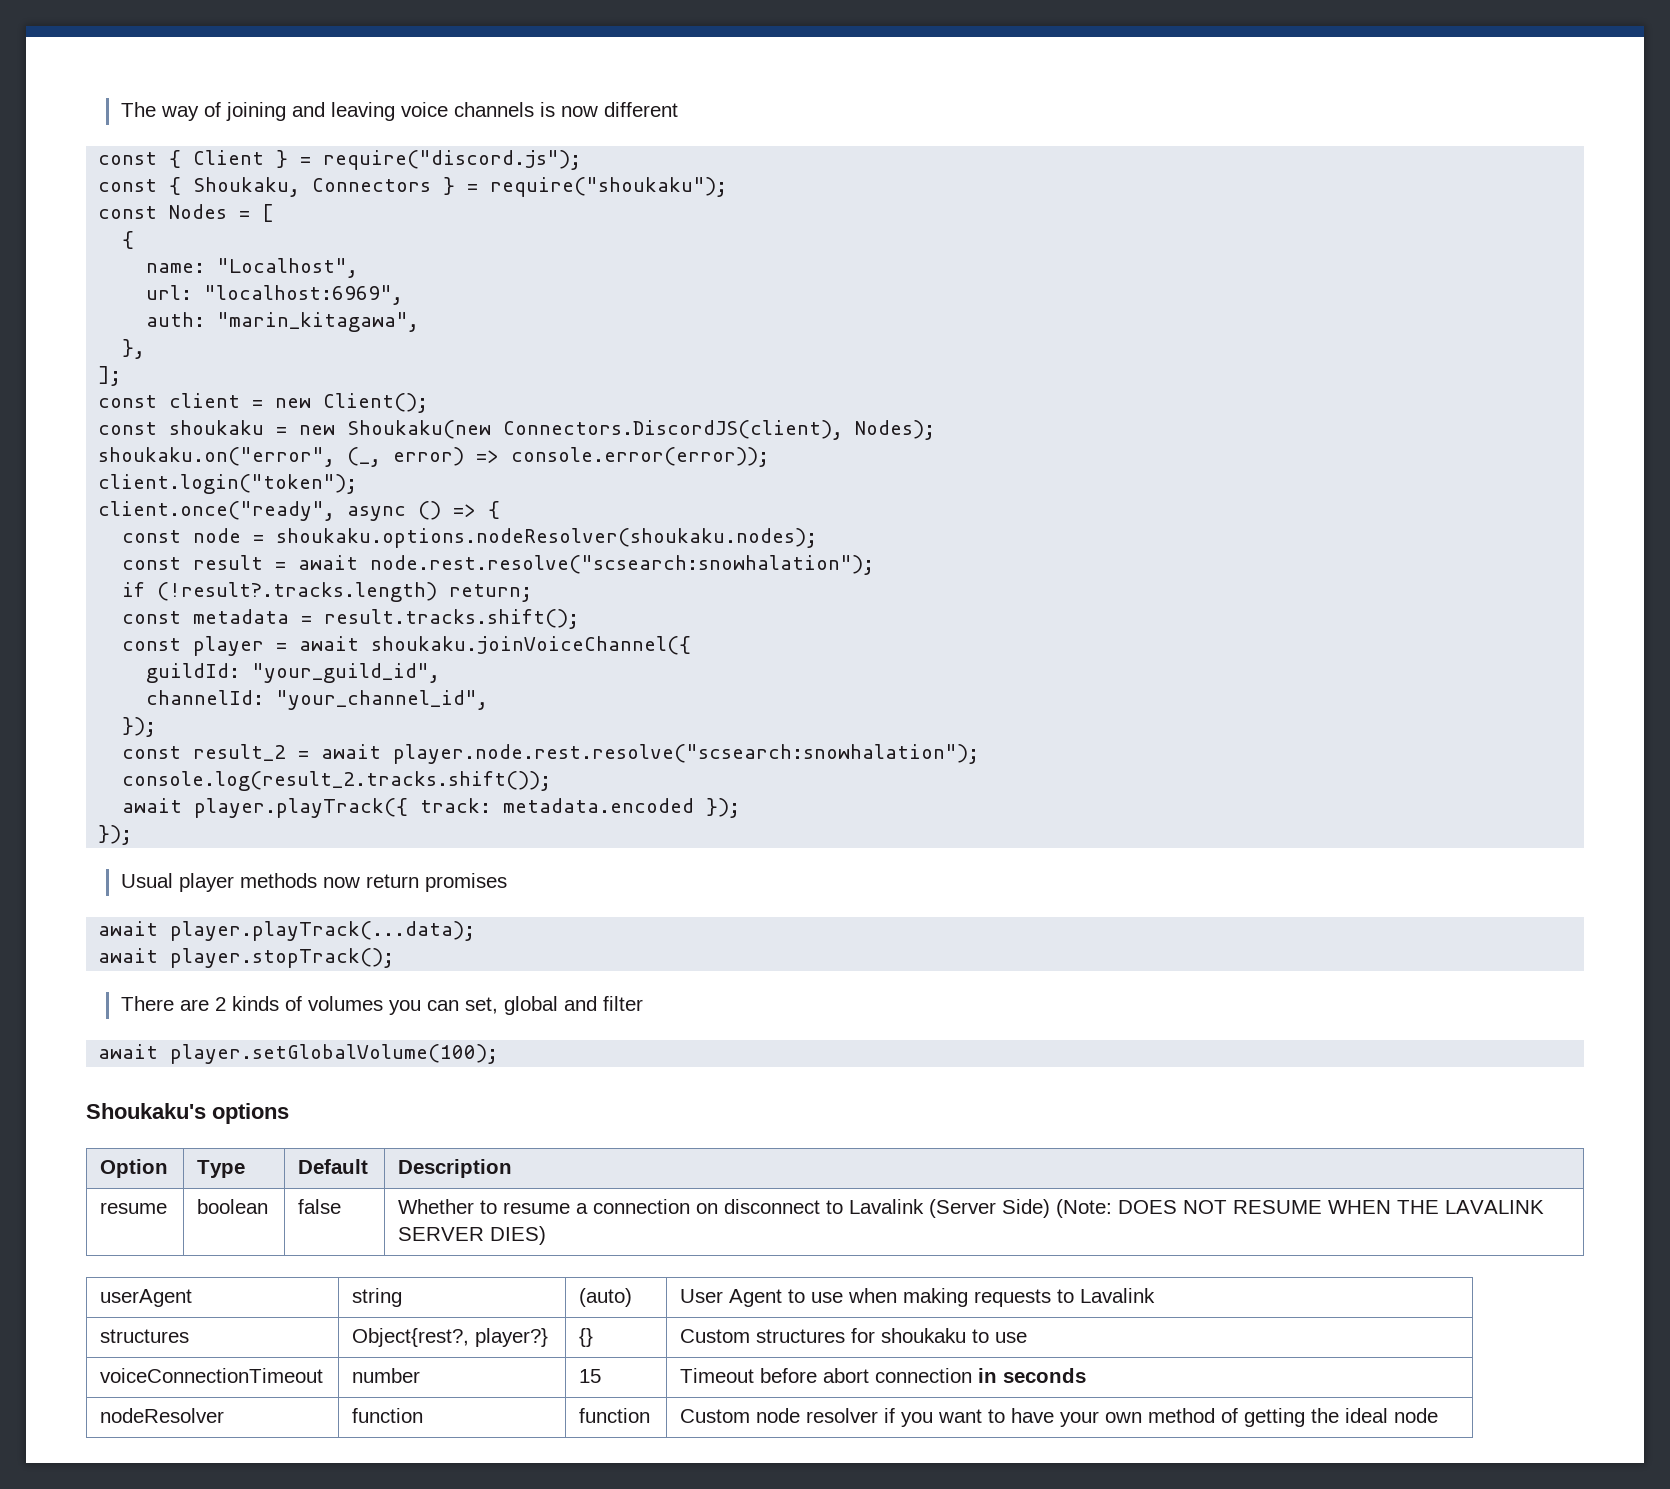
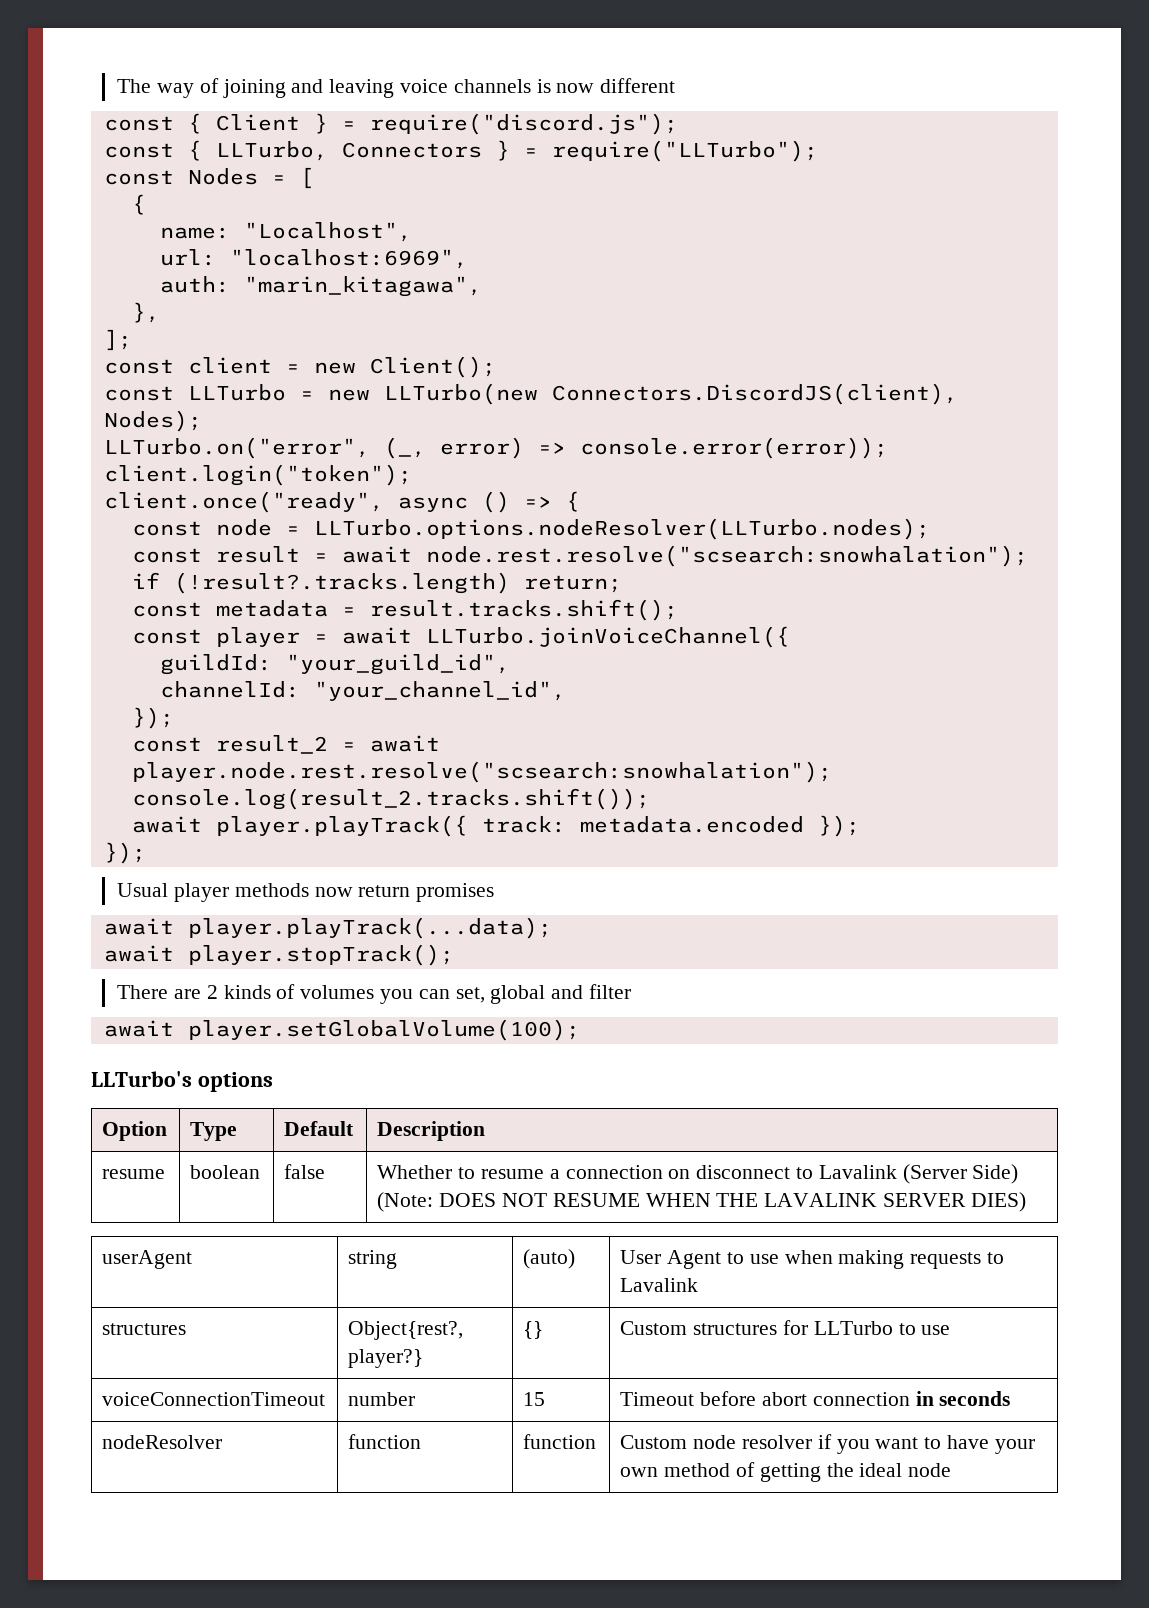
[193,177,301,197] Shoukaku, -> [215,141,328,161] LLTurbo,
[490,177,728,197] require("shoukaku"); -> [551,140,818,162] require("LLTurbo");
[169,420,492,439] shoukaku = new Shoukaku(new -> [187,383,538,405] LLTurbo = new LLTurbo(new
[98,447,336,467] shoukaku.on("error", -> [103,437,370,459] LLTurbo.on("error",
[276,528,818,548] shoukaku.options.nodeResolver(shoukaku.nodes); -> [313,518,930,540] LLTurbo.options.nodeResolver(LLTurbo.nodes);
[371,636,692,655] shoukaku.joinVoiceChannel({ -> [425,626,790,648] LLTurbo.joinVoiceChannel({
[86,1103,206,1119] Shoukaku's -> [91,1071,192,1087] LLTurbo's
[881,1328,967,1343] shoukaku -> [813,1321,893,1335] LLTurbo

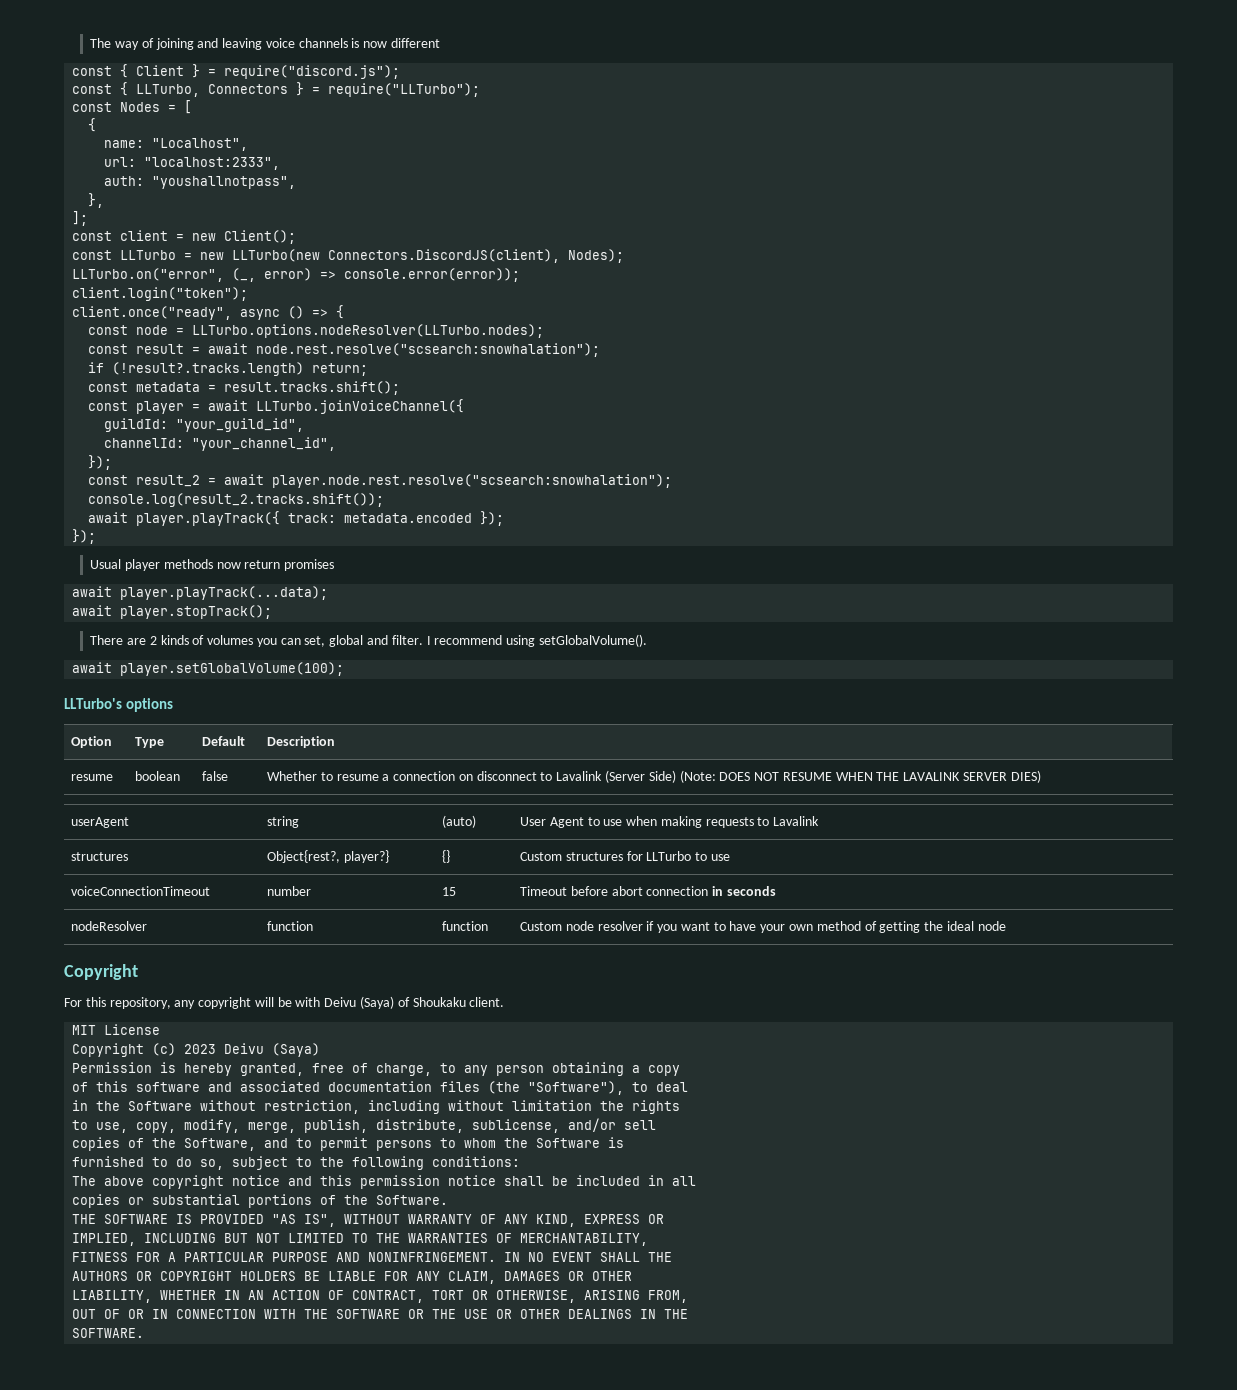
[229,249,468,269] "localhost:6969", -> [144,157,281,170] "localhost:2333",
[243,276,482,297] "marin_kitagawa", -> [152,176,297,189] "youshallnotpass",
[588,984,631,999] filter -> [391,634,647,647] filter. I recommend using setGlobalVolume().
(952, 1470) none -> [64,964,138,980] [64,996,505,1009] [72,1024,161,1035] [72,1043,321,1057] [72,1062,681,1076] [72,1081,689,1095] [72,1100,681,1114] [72,1118,657,1133] [72,1137,625,1151] [72,1156,521,1170] [72,1175,697,1189] [72,1194,449,1208] [72,1214,665,1227] [72,1233,649,1246] [72,1252,673,1262] [72,1271,633,1284] [72,1290,689,1303] [72,1309,689,1319] [72,1328,145,1338] // Copyright // For this repository, any copyright will be with Deivu (Saya) of Shoukaku client. // MIT License // Copyright (c) 2023 Deivu (Saya) // Permission is hereby granted, free of charge, to any person obtaining a copy // of this software and associated documentation files (the "Software"), to deal // in the Software without restriction, including without limitation the rights // to use, copy, modify, merge, publish, distribute, sublicense, and/or sell // copies of the Software, and to permit persons to whom the Software is // furnished to do so, subject to the following conditions: // The above copyright notice and this permission notice shall be included in all // copies or substantial portions of the Software. // THE SOFTWARE IS PROVIDED "AS IS", WITHOUT WARRANTY OF ANY KIND, EXPRESS OR // IMPLIED, INCLUDING BUT NOT LIMITED TO THE WARRANTIES OF MERCHANTABILITY, // FITNESS FOR A PARTICULAR PURPOSE AND NONINFRINGEMENT. IN NO EVENT SHALL THE // AUTHORS OR COPYRIGHT HOLDERS BE LIABLE FOR ANY CLAIM, DAMAGES OR OTHER // LIABILITY, WHETHER IN AN ACTION OF CONTRACT, TORT OR OTHERWISE, ARISING FROM, // OUT OF OR IN CONNECTION WITH THE SOFTWARE OR THE USE OR OTHER DEALINGS IN THE // SOFTWARE.

